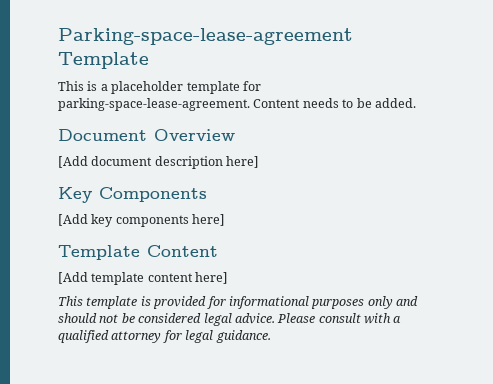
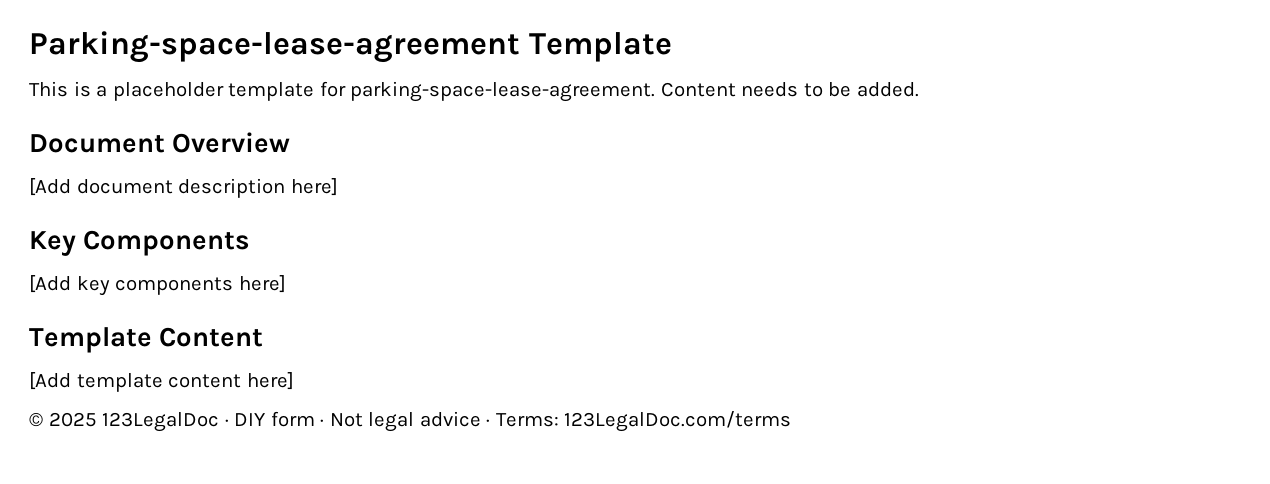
[58,296,418,309] [58,313,402,326] [58,330,271,343] This template is provided for informational purposes only and should not be considered legal advice. Please consult with a qualified attorney for legal guidance. -> [29,411,792,432] © 2025 123LegalDoc · DIY form · Not legal advice · Terms: 123LegalDoc.com/terms

